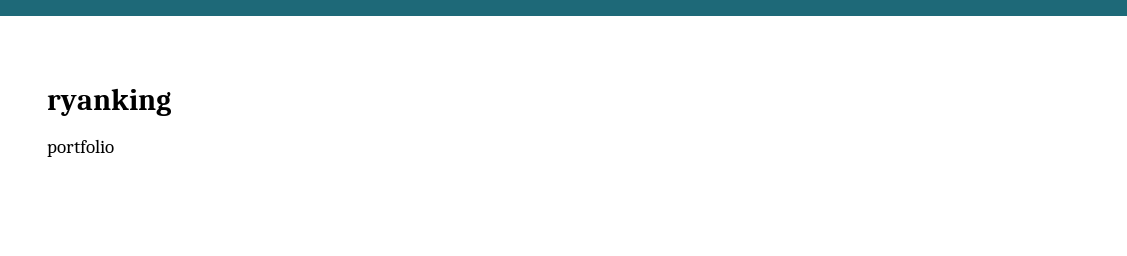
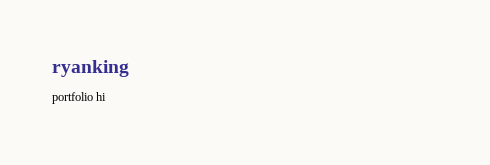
(114, 148) none -> [96,92,107,101] hi

